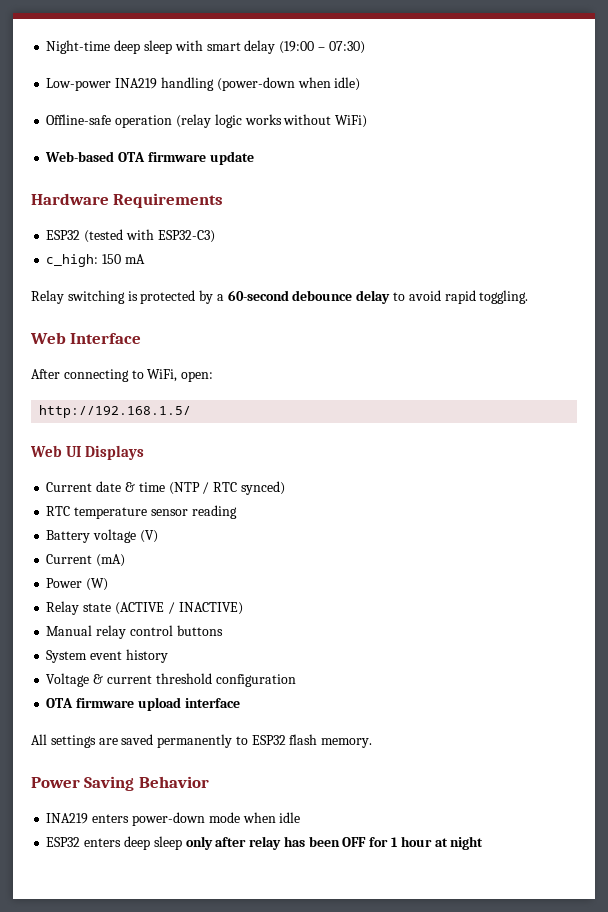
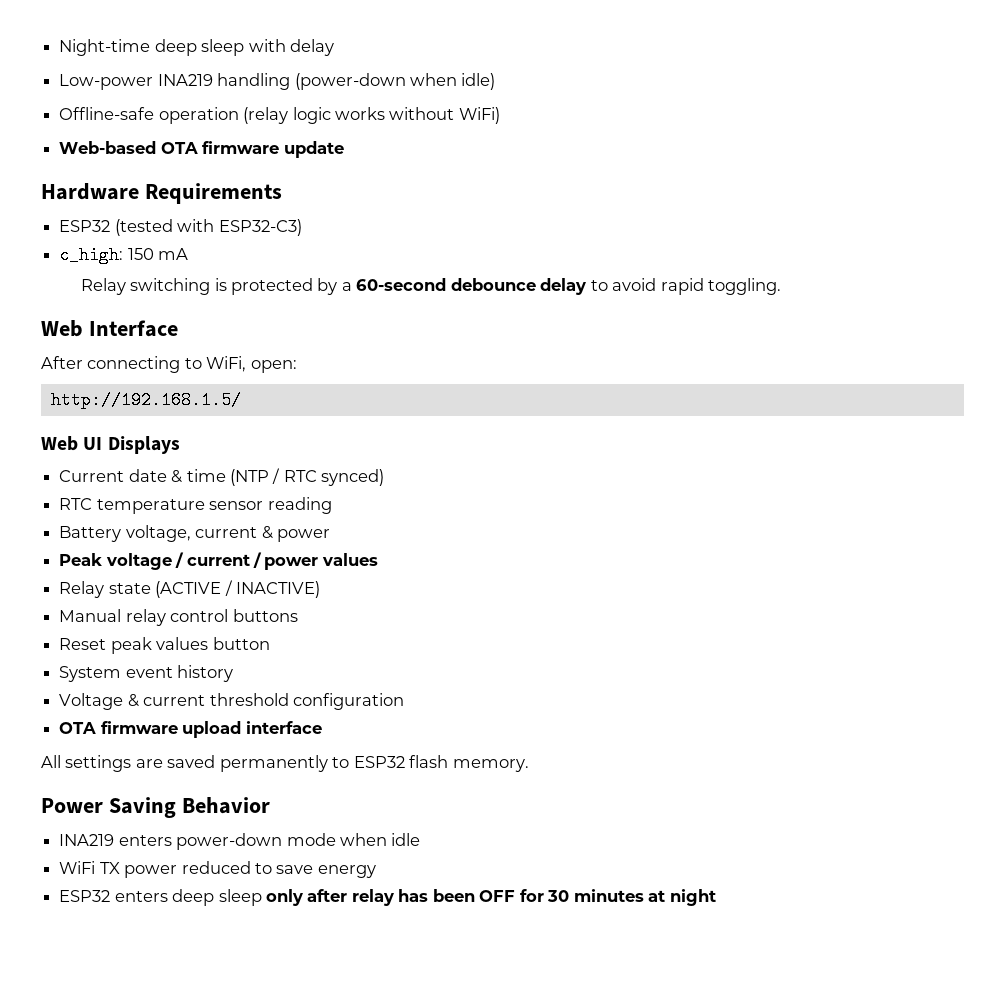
[206,40,365,54] smart delay (19:00 – 07:30) -> [289,39,334,56] delay
[93,529,158,543] [46,554,126,567] [46,578,109,591] voltage (V) // Current (mA) // Power (W) -> [125,525,330,542] [59,552,378,570] voltage, current & power // Peak voltage / current / power values
(223, 630) none -> [59,637,270,654] // Reset peak values button
(301, 817) none -> [59,861,376,878] // WiFi TX power reduced to save energy
[390,836,432,847] 1 hour -> [547,889,644,902] 30 minutes

